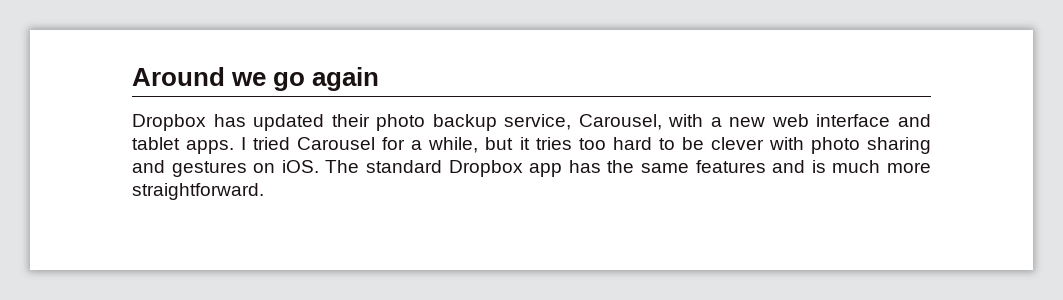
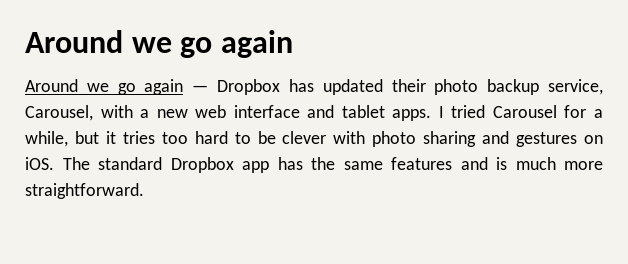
(380, 79) none -> [25,79,209,95] Around we go again —

